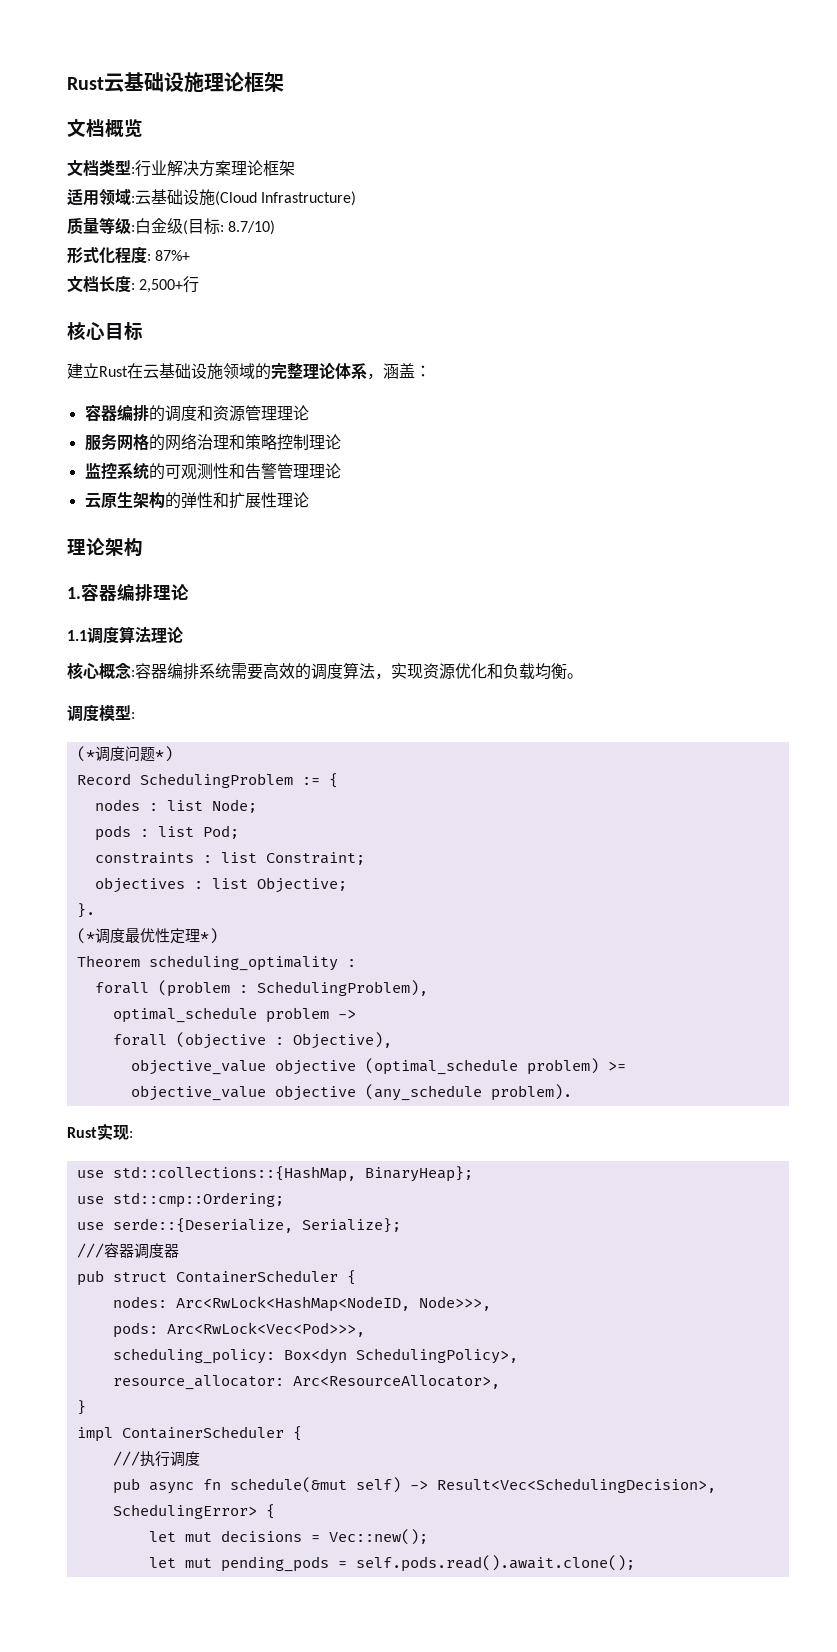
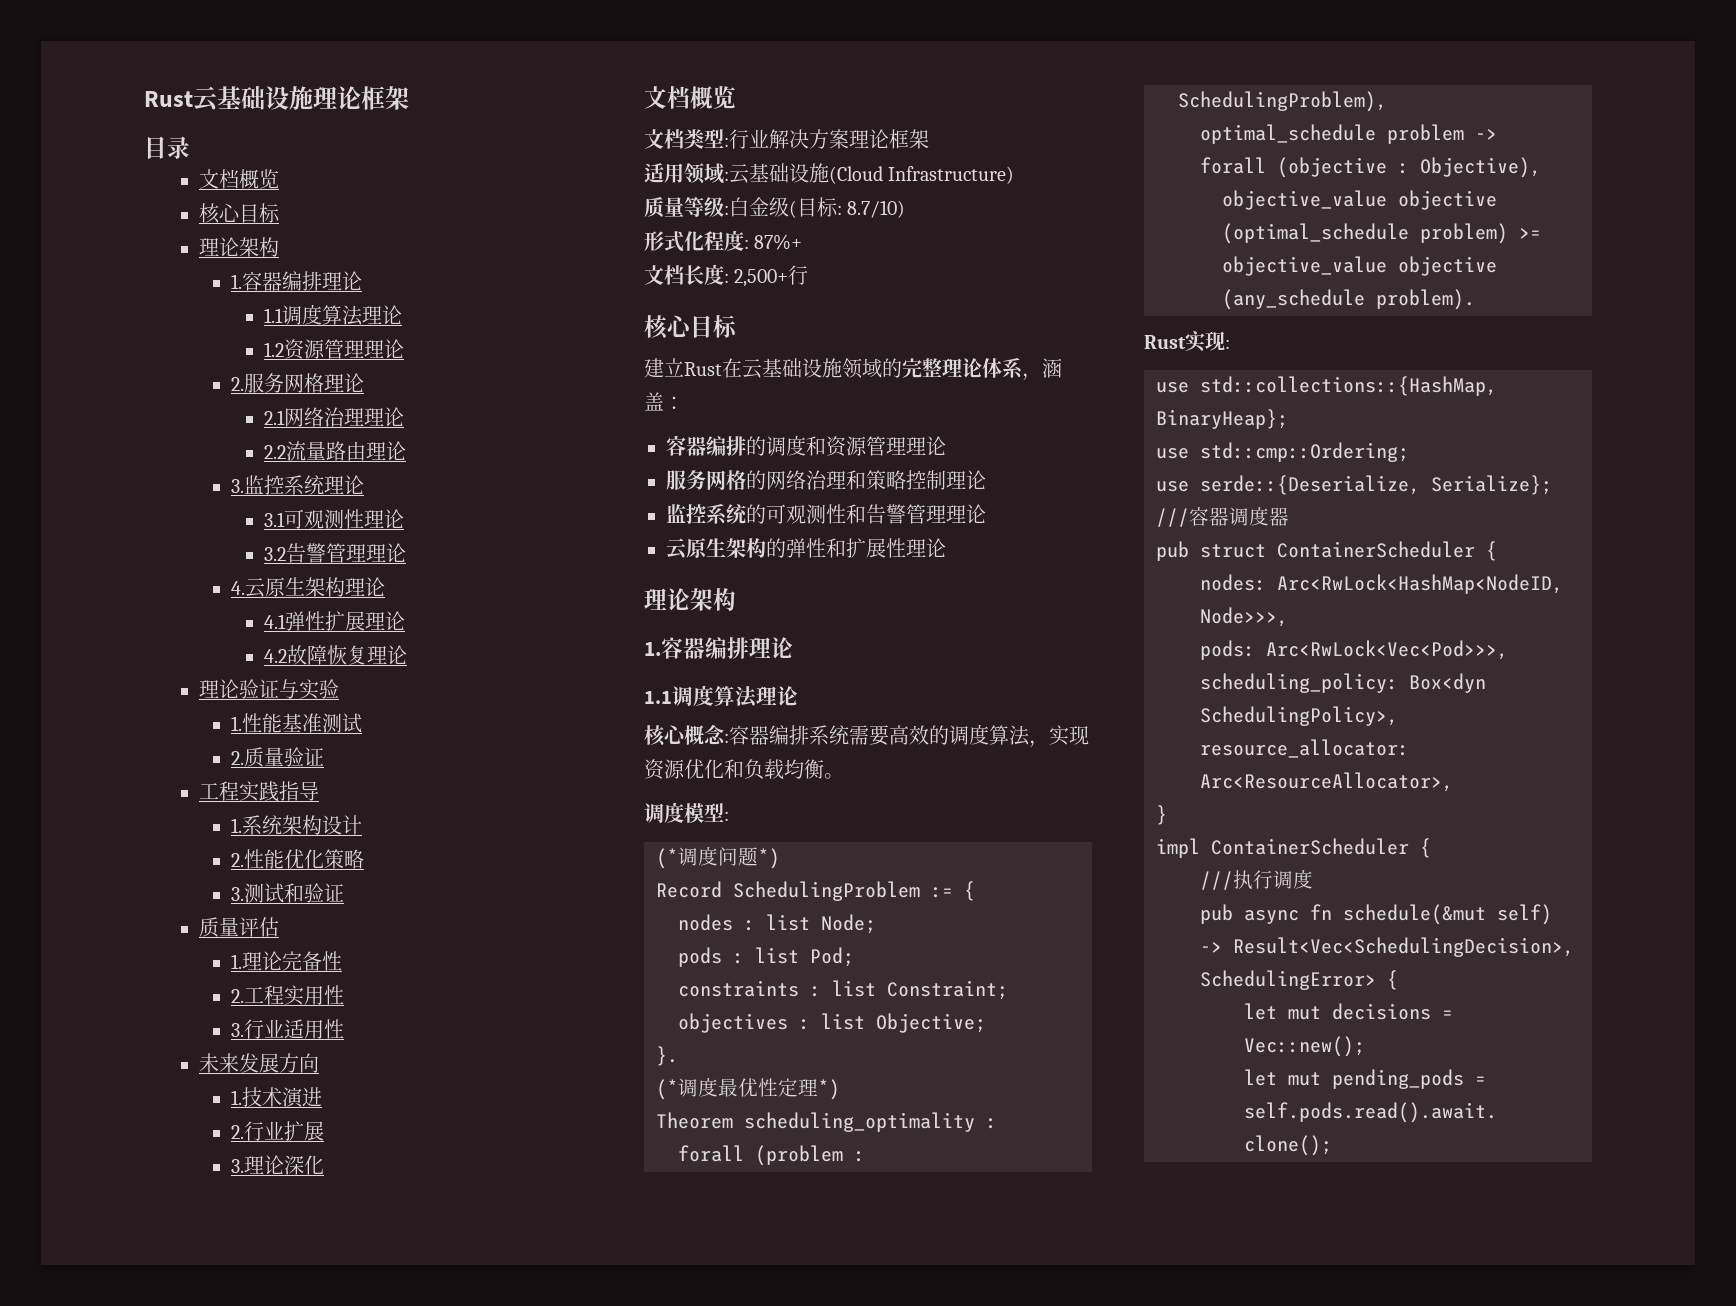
(284, 82) none -> [144,136,190,159] [198,169,279,189] [198,203,280,224] [198,237,279,257] [231,271,363,291] [264,304,403,326] [264,339,405,360] [231,373,365,393] [264,407,405,427] [264,441,407,461] [231,475,365,495] [264,509,405,529] [264,543,407,563] [231,577,386,598] [264,611,406,631] [264,645,408,665] [198,679,339,700] [231,713,363,733] [231,747,325,767] [198,781,319,802] [231,815,363,835] [231,849,365,869] [231,883,345,903] [198,917,279,937] [231,951,343,971] [231,985,345,1006] [231,1019,345,1039] [198,1053,319,1073] [231,1087,323,1108] [231,1121,325,1141] [231,1155,325,1175] // 目录 // 文档概览 // 核心目标 // 理论架构 // 1.容器编排理论 // 1.1调度算法理论 // 1.2资源管理理论 // 2.服务网格理论 // 2.1网络治理理论 // 2.2流量路由理论 // 3.监控系统理论 // 3.1可观测性理论 // 3.2告警管理理论 // 4.云原生架构理论 // 4.1弹性扩展理论 // 4.2故障恢复理论 // 理论验证与实验 // 1.性能基准测试 // 2.质量验证 // 工程实践指导 // 1.系统架构设计 // 2.性能优化策略 // 3.测试和验证 // 质量评估 // 1.理论完备性 // 2.工程实用性 // 3.行业适用性 // 未来发展方向 // 1.技术演进 // 2.行业扩展 // 3.理论深化

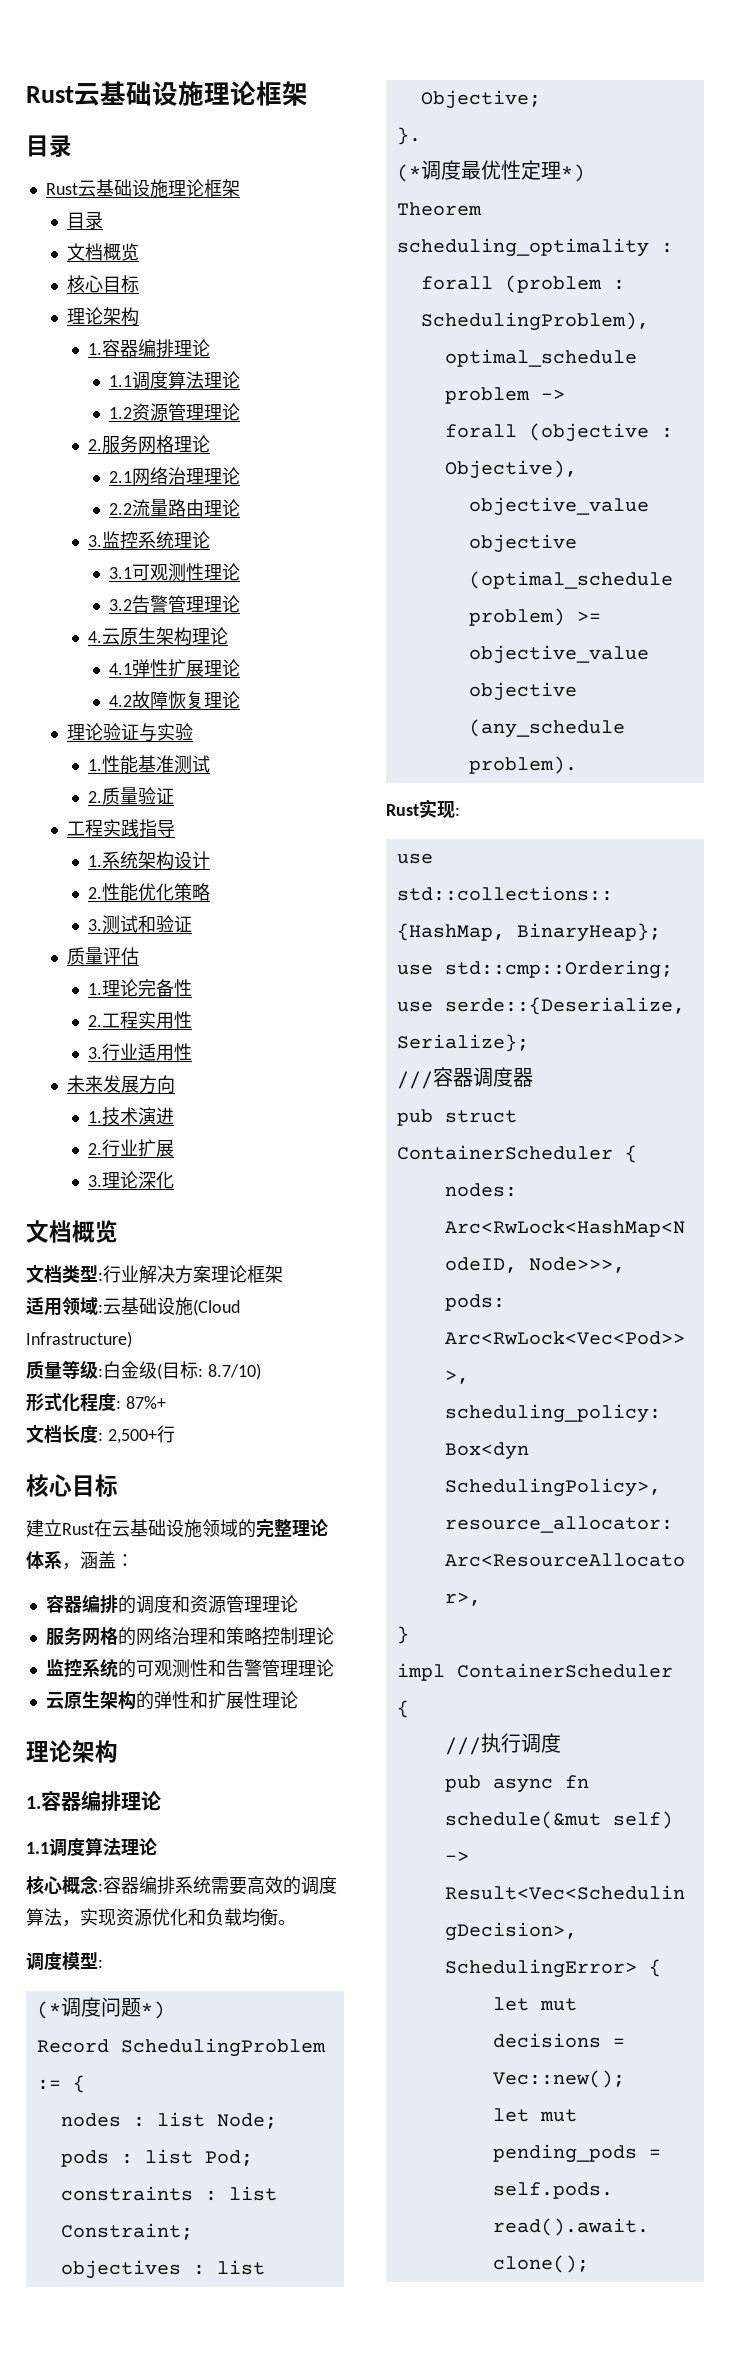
[144,86,409,112] [144,136,190,159] Rust云基础设施理论框架 // 目录 -> [26,81,308,106] [26,135,72,158] [45,179,240,198] [66,211,103,229] Rust云基础设施理论框架 // 目录 // Rust云基础设施理论框架 // 目录

